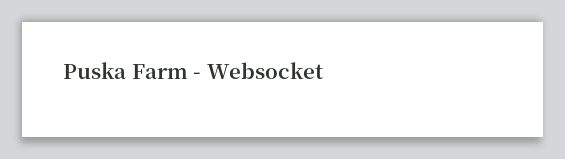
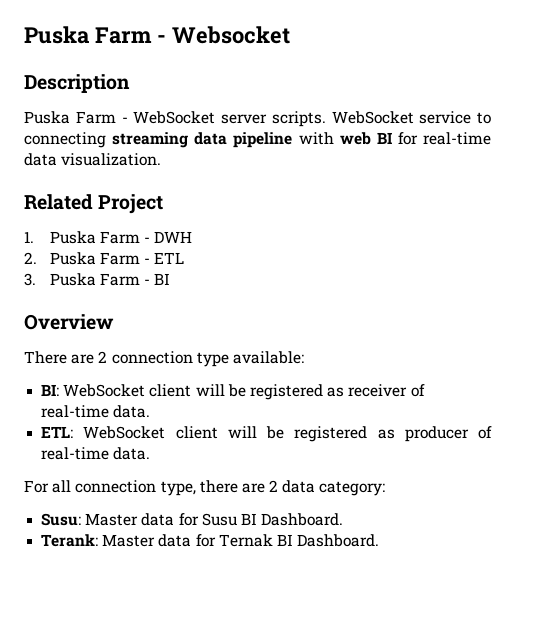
(323, 70) none -> [24,74,130,93] [24,111,491,127] [24,132,491,148] [24,153,162,166] [24,194,164,214] [24,231,193,244] [24,252,185,265] [24,273,171,286] [24,314,114,330] [24,351,304,367] [41,384,425,400] [41,405,151,418] [41,426,492,442] [41,447,151,460] [24,480,386,496] [41,513,344,526] [41,534,380,547] // Description // Puska Farm - WebSocket server scripts. WebSocket service to connecting streaming data pipeline with web BI for real-time data visualization. // Related Project // 1. Puska Farm - DWH // 2. Puska Farm - ETL // 3. Puska Farm - BI // Overview // There are 2 connection type available: // BI: WebSocket client will be registered as receiver of real-time data. // ETL: WebSocket client will be registered as producer of real-time data. // For all connection type, there are 2 data category: // Susu: Master data for Susu BI Dashboard. // Terank: Master data for Ternak BI Dashboard.

